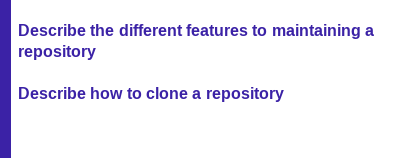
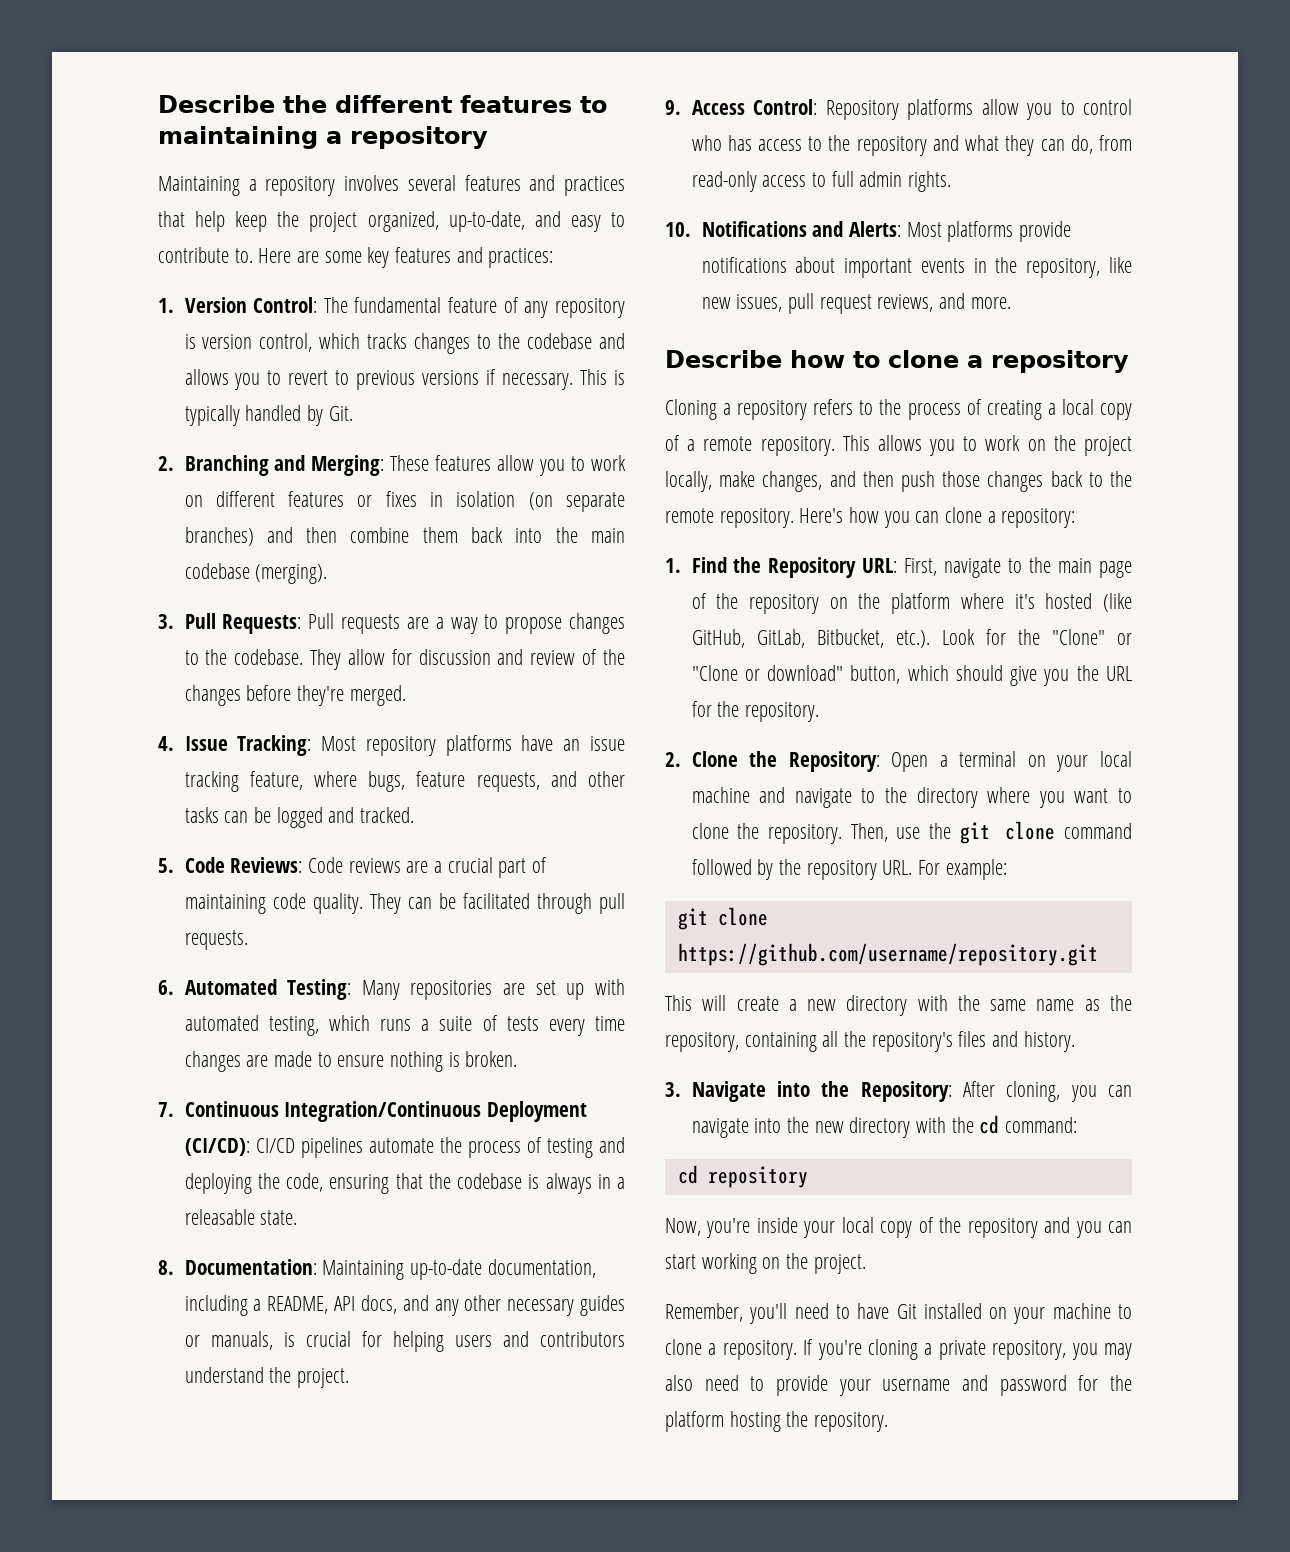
(96, 52) none -> [158,175,625,196] [158,211,625,232] [158,247,554,268] [158,297,626,318] [184,333,625,354] [184,369,626,390] [184,405,353,426] [158,455,626,476] [184,491,625,512] [184,527,625,546] [184,563,328,584] [158,613,625,634] [184,649,625,670] [184,685,406,706] [158,735,625,756] [184,771,625,792] [184,807,414,828] [158,857,547,878] [184,893,625,914] [184,930,248,950] [158,979,625,1000] [184,1015,625,1036] [184,1051,518,1072] [158,1101,587,1122] [184,1137,625,1158] [184,1173,625,1194] [184,1209,298,1225] [158,1259,596,1280] [184,1295,625,1316] [184,1331,625,1352] [184,1367,349,1388] [665,99,1132,120] [691,135,1132,156] [691,171,951,192] [665,221,1071,242] [701,257,1132,278] [701,293,1011,314] // Maintaining a repository involves several features and practices that help keep the project organized, up-to-date, and easy to contribute to. Here are some key features and practices: // 1. Version Control: The fundamental feature of any repository is version control, which tracks changes to the codebase and allows you to revert to previous versions if necessary. This is typically handled by Git. // 2. Branching and Merging: These features allow you to work on different features or fixes in isolation (on separate branches) and then combine them back into the main codebase (merging). // 3. Pull Requests: Pull requests are a way to propose changes to the codebase. They allow for discussion and review of the changes before they're merged. // 4. Issue Tracking: Most repository platforms have an issue tracking feature, where bugs, feature requests, and other tasks can be logged and tracked. // 5. Code Reviews: Code reviews are a crucial part of maintaining code quality. They can be facilitated through pull requests. // 6. Automated Testing: Many repositories are set up with automated testing, which runs a suite of tests every time changes are made to ensure nothing is broken. // 7. Continuous Integration/Continuous Deployment (CI/CD): CI/CD pipelines automate the process of testing and deploying the code, ensuring that the codebase is always in a releasable state. // 8. Documentation: Maintaining up-to-date documentation, including a README, API docs, and any other necessary guides or manuals, is crucial for helping users and contributors understand the project. // 9. Access Control: Repository platforms allow you to control who has access to the repository and what they can do, from read-only access to full admin rights. // 10. Notifications and Alerts: Most platforms provide notifications about important events in the repository, like new issues, pull request reviews, and more.
(284, 94) none -> [665,399,1132,420] [665,435,1132,456] [665,471,1132,492] [665,507,1076,528] [665,557,1132,578] [691,593,1132,614] [691,629,1132,648] [691,665,1132,686] [691,701,819,722] [665,751,1132,772] [691,787,1132,808] [691,821,1132,844] [691,859,1007,880] [677,907,768,930] [677,943,1098,966] [665,995,1132,1016] [665,1031,1075,1052] [665,1081,1132,1102] [691,1115,1077,1138] [677,1165,808,1188] [665,1217,1132,1238] [665,1253,866,1274] [665,1303,1132,1324] [665,1339,1132,1360] [665,1375,1132,1396] [665,1411,889,1432] // Cloning a repository refers to the process of creating a local copy of a remote repository. This allows you to work on the project locally, make changes, and then push those changes back to the remote repository. Here's how you can clone a repository: // 1. Find the Repository URL: First, navigate to the main page of the repository on the platform where it's hosted (like GitHub, GitLab, Bitbucket, etc.). Look for the "Clone" or "Clone or download" button, which should give you the URL for the repository. // 2. Clone the Repository: Open a terminal on your local machine and navigate to the directory where you want to clone the repository. Then, use the git clone command followed by the repository URL. For example: // git clone https://github.com/username/repository.git // This will create a new directory with the same name as the repository, containing all the repository's files and history. // 3. Navigate into the Repository: After cloning, you can navigate into the new directory with the cd command: // cd repository // Now, you're inside your local copy of the repository and you can start working on the project. // Remember, you'll need to have Git installed on your machine to clone a repository. If you're cloning a private repository, you may also need to provide your username and password for the platform hosting the repository.

